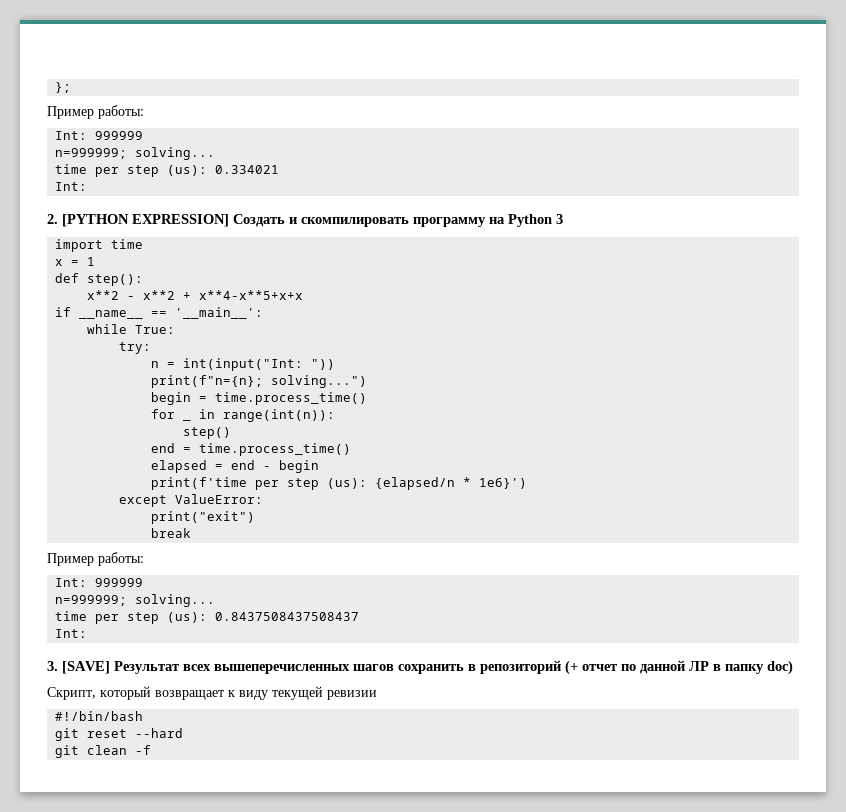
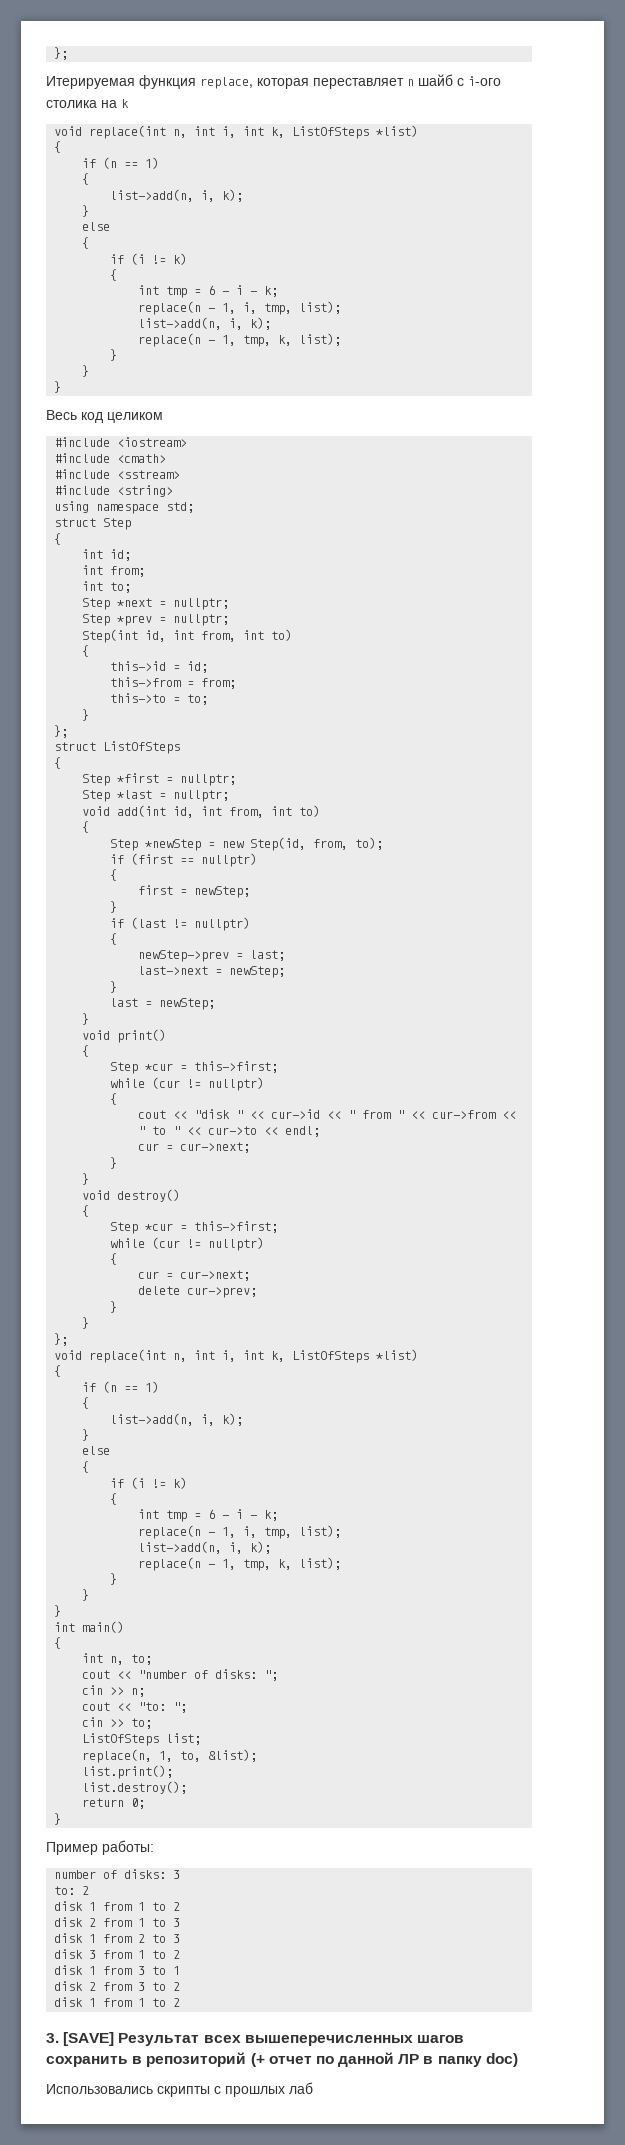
[55,82,72,93] [47,105,144,119] [55,131,144,140] [55,147,216,160] [55,164,280,177] [55,182,88,191] [47,214,563,227] [55,239,144,252] [55,257,96,266] [55,273,144,286] [87,290,304,300] [55,307,264,319] [87,324,176,334] [119,342,152,354] [151,358,336,371] [151,375,368,388] [151,392,368,405] [151,409,176,419] [183,419,192,421] [199,409,336,422] [183,427,232,439] [151,443,352,456] [151,460,320,473] [151,477,528,490] [119,494,264,507] [151,511,256,524] [151,528,192,538] [47,552,144,566] [55,578,144,587] [55,594,216,607] [55,611,360,624] [55,629,88,638] }; // Пример работы: // Int: 999999 // n=999999; solving... // time per step (us): 0.334021 // Int: // 2. [PYTHON EXPRESSION] Создать и скомпилировать программу на Python 3 // import time // x = 1 // def step(): // x**2 - x**2 + x**4-x**5+x+x // if __name__ == '__main__': // while True: // try: // n = int(input("Int: ")) // print(f"n={n}; solving...") // begin = time.process_time() // for _ in range(int(n)): // step() // end = time.process_time() // elapsed = end - begin // print(f'time per step (us): {elapsed/n * 1e6}') // except ValueError: // print("exit") // break // Пример работы: // Int: 999999 // n=999999; solving... // time per step (us): 0.8437508437508437 // Int: -> [54,47,69,60] [46,74,501,89] [46,99,129,108] [54,125,419,139] [54,141,62,153] [82,157,160,169] [82,173,90,185] [110,189,244,202] [82,205,90,217] [82,222,111,231] [82,237,90,249] [110,253,188,265] [110,269,118,281] [138,285,279,298] [138,301,342,315] [138,317,272,330] [138,333,342,347] [110,349,118,361] [82,365,90,377] [54,381,62,393] [46,410,163,423] [54,437,188,447] [54,453,167,463] [54,469,181,479] [54,485,174,497] [54,501,195,514] [54,518,132,530] [54,533,62,545] [82,549,132,561] [82,565,146,577] [82,581,132,593] [82,598,230,610] [82,614,230,626] [82,629,293,643] [82,645,90,657] [110,661,209,673] [110,677,237,689] [110,693,209,705] [82,709,90,721] [54,725,69,738] [54,741,181,754] [54,757,62,769] [82,773,237,786] [82,790,230,802] [82,805,321,818] [82,821,90,833] [110,837,384,851] [110,853,258,867] [110,869,118,881] [138,885,251,898] [110,901,118,913] [110,917,251,931] [110,933,118,945] [138,950,286,962] [138,966,286,978] [110,981,118,993] [110,998,216,1010] [82,1013,90,1025] [82,1029,167,1043] [82,1045,90,1057] [110,1061,279,1074] [110,1077,265,1091] [110,1093,118,1105] [138,1109,517,1119] [138,1126,321,1137] [138,1142,251,1153] [110,1157,118,1169] [82,1173,90,1185] [82,1189,181,1202] [82,1205,90,1217] [110,1221,279,1234] [110,1237,265,1251] [110,1253,118,1265] [138,1270,251,1281] [138,1286,258,1298] [110,1301,118,1313] [82,1317,90,1329] [54,1333,69,1346] [54,1349,419,1363] [54,1365,62,1377] [82,1381,160,1393] [82,1397,90,1409] [110,1413,244,1426] [82,1429,90,1441] [82,1446,111,1455] [82,1461,90,1473] [110,1477,188,1489] [110,1493,118,1505] [138,1509,279,1522] [138,1525,342,1539] [138,1541,272,1554] [138,1557,342,1571] [110,1573,118,1585] [82,1589,90,1601] [54,1605,62,1617] [54,1621,125,1633] [54,1637,62,1649] [82,1653,153,1665] [82,1669,279,1681] [82,1685,146,1697] [82,1702,188,1713] [82,1717,153,1729] [82,1733,202,1746] [82,1749,258,1763] [82,1765,174,1779] [82,1781,188,1794] [82,1798,146,1809] [54,1813,62,1825] [46,1840,154,1855] [54,1869,181,1879] [54,1886,90,1895] [54,1901,181,1911] [54,1917,181,1927] [54,1933,181,1943] [54,1949,181,1959] [54,1965,181,1975] [54,1981,181,1991] [54,1997,181,2007] }; // Итерируемая функция replace, которая переставляет n шайб с i-ого столика на k // void replace(int n, int i, int k, ListOfSteps *list) // { // if (n == 1) // { // list->add(n, i, k); // } // else // { // if (i != k) // { // int tmp = 6 - i - k; // replace(n - 1, i, tmp, list); // list->add(n, i, k); // replace(n - 1, tmp, k, list); // } // } // } // Весь код целиком // #include <iostream> // #include <cmath> // #include <sstream> // #include <string> // using namespace std; // struct Step // { // int id; // int from; // int to; // Step *next = nullptr; // Step *prev = nullptr; // Step(int id, int from, int to) // { // this->id = id; // this->from = from; // this->to = to; // } // }; // struct ListOfSteps // { // Step *first = nullptr; // Step *last = nullptr; // void add(int id, int from, int to) // { // Step *newStep = new Step(id, from, to); // if (first == nullptr) // { // first = newStep; // } // if (last != nullptr) // { // newStep->prev = last; // last->next = newStep; // } // last = newStep; // } // void print() // { // Step *cur = this->first; // while (cur != nullptr) // { // cout << "disk " << cur->id << " from " << cur->from << " to " << cur->to << endl; // cur = cur->next; // } // } // void destroy() // { // Step *cur = this->first; // while (cur != nullptr) // { // cur = cur->next; // delete cur->prev; // } // } // }; // void replace(int n, int i, int k, ListOfSteps *list) // { // if (n == 1) // { // list->add(n, i, k); // } // else // { // if (i != k) // { // int tmp = 6 - i - k; // replace(n - 1, i, tmp, list); // list->add(n, i, k); // replace(n - 1, tmp, k, list); // } // } // } // int main() // { // int n, to; // cout << "number of disks: "; // cin >> n; // cout << "to: "; // cin >> to; // ListOfSteps list; // replace(n, 1, to, &list); // list.print(); // list.destroy(); // return 0; // } // Пример работы: // number of disks: 3 // to: 2 // disk 1 from 1 to 2 // disk 2 from 1 to 3 // disk 1 from 2 to 3 // disk 3 from 1 to 2 // disk 1 from 3 to 1 // disk 2 from 3 to 2 // disk 1 from 1 to 2
[47,686,377,700] [55,711,144,721] [55,728,184,741] [55,745,152,758] Скрипт, который возвращает к виду текущей ревизии // #!/bin/bash // git reset --hard // git clean -f -> [46,2082,313,2097] Использовались скрипты с прошлых лаб

